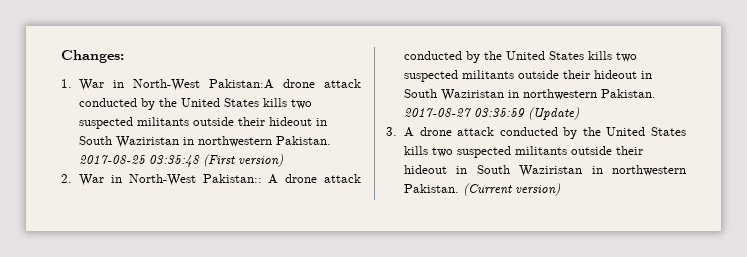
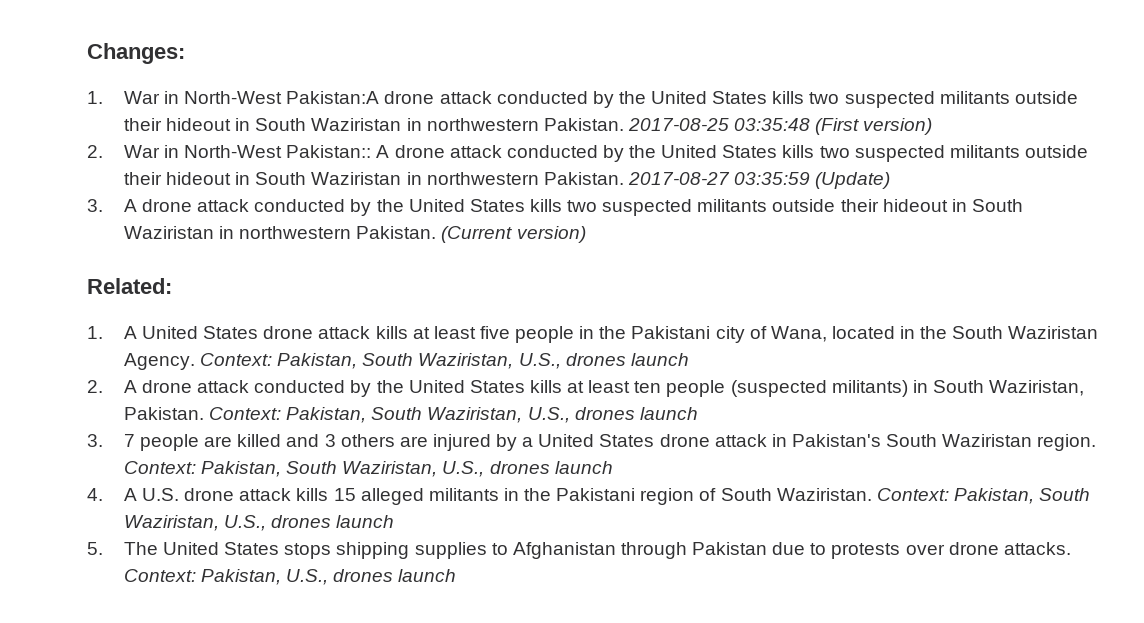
(560, 189) none -> [87,278,172,294] [87,326,1099,343] [123,353,689,370] [87,380,1085,397] [123,407,698,423] [87,434,1097,451] [123,461,613,477] [87,488,1091,505] [123,515,395,531] [87,542,1071,559] [123,569,457,585] // Related: // 1. A United States drone attack kills at least five people in the Pakistani city of Wana, located in the South Waziristan Agency. Context: Pakistan, South Waziristan, U.S., drones launch // 2. A drone attack conducted by the United States kills at least ten people (suspected militants) in South Waziristan, Pakistan. Context: Pakistan, South Waziristan, U.S., drones launch // 3. 7 people are killed and 3 others are injured by a United States drone attack in Pakistan's South Waziristan region. Context: Pakistan, South Waziristan, U.S., drones launch // 4. A U.S. drone attack kills 15 alleged militants in the Pakistani region of South Waziristan. Context: Pakistan, South Waziristan, U.S., drones launch // 5. The United States stops shipping supplies to Afghanistan through Pakistan due to protests over drone attacks. Context: Pakistan, U.S., drones launch

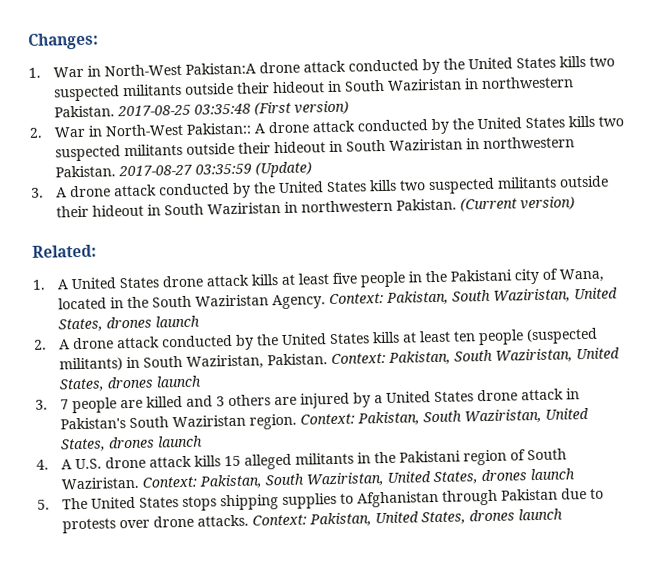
[518,353,561,369] U.S., -> [573,287,618,300] [57,318,103,333] United States,
[527,407,570,423] U.S., -> [575,347,620,360] [58,378,105,393] United States,
[442,461,485,477] U.S., -> [544,407,589,420] [59,438,106,453] United States,
[224,515,267,531] U.S., -> [386,471,478,486] United States,
[286,569,329,585] U.S., -> [374,511,466,526] United States,

